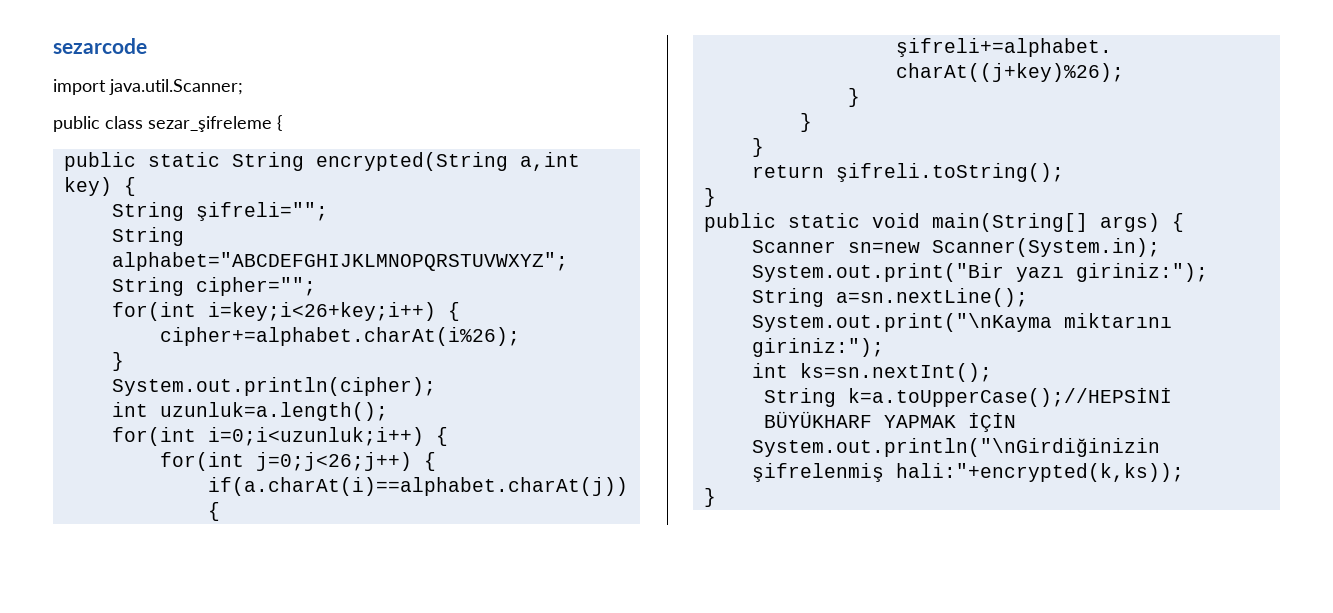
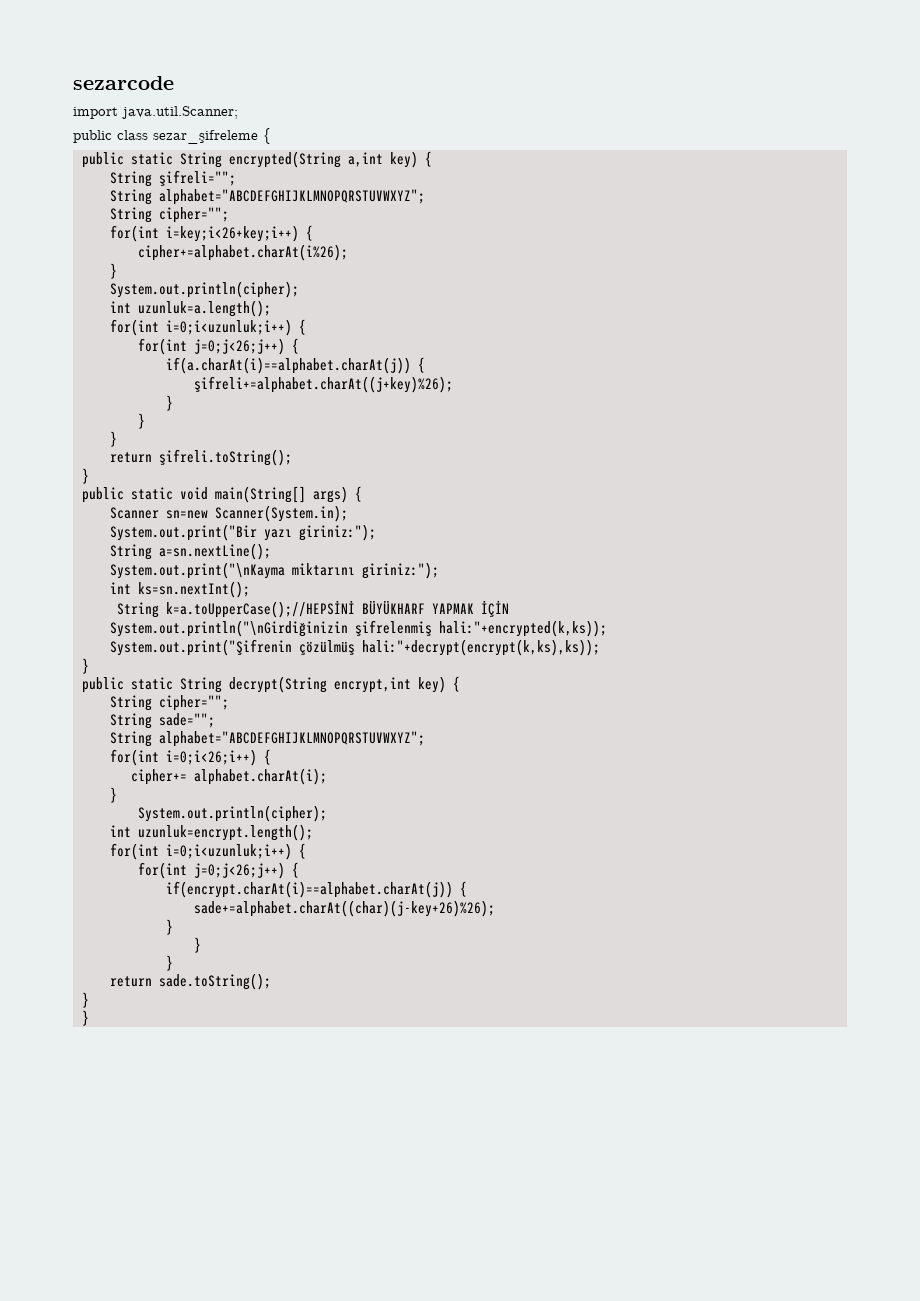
(1184, 472) none -> [110,639,600,656] [82,658,89,674] [82,676,460,693] [110,695,229,711] [110,713,215,729] [110,731,425,747] [110,749,271,766] [131,768,327,785] [110,787,117,803] [138,805,327,822] [110,824,313,841] [110,843,306,860] [138,862,299,879] [166,881,467,898] [194,900,495,917] [166,919,173,935] [194,937,201,953] [166,955,173,971] [110,973,271,990] [82,992,89,1008] // System.out.print("Şifrenin çözülmüş hali:"+decrypt(encrypt(k,ks),ks)); // } // public static String decrypt(String encrypt,int key) { // String cipher=""; // String sade=""; // String alphabet="ABCDEFGHIJKLMNOPQRSTUVWXYZ"; // for(int i=0;i<26;i++) { // cipher+= alphabet.charAt(i); // } // System.out.println(cipher); // int uzunluk=encrypt.length(); // for(int i=0;i<uzunluk;i++) { // for(int j=0;j<26;j++) { // if(encrypt.charAt(i)==alphabet.charAt(j)) { // sade+=alphabet.charAt((char)(j-key+26)%26); // } // } // } // return sade.toString(); // }

